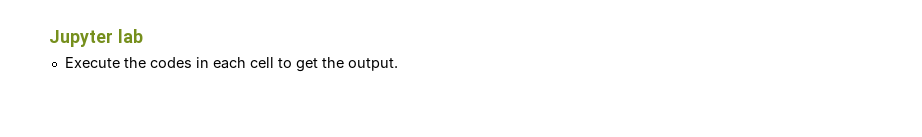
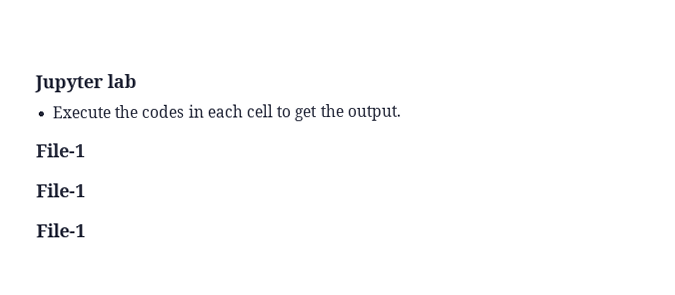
(398, 64) none -> [35,143,86,158] [36,183,86,198] [36,223,86,238] // File-1 // File-1 // File-1

